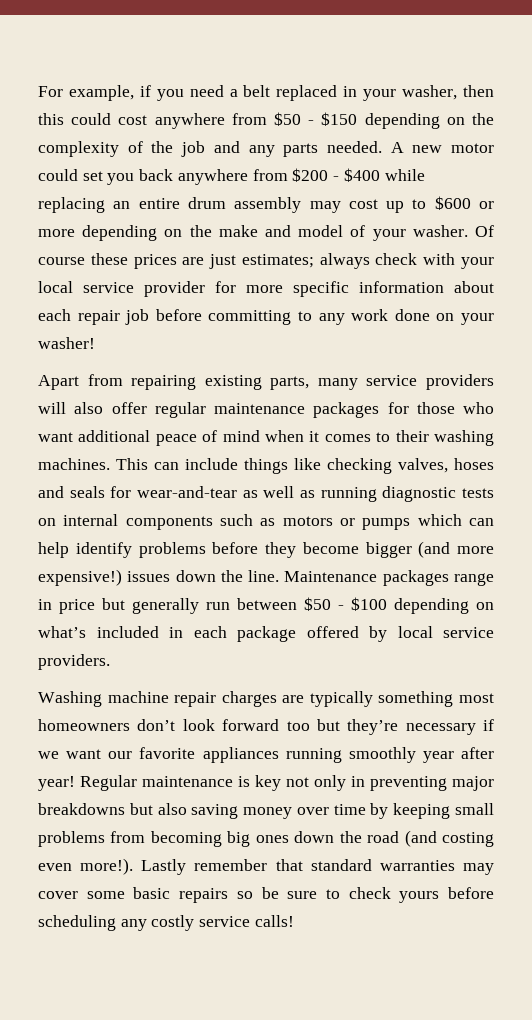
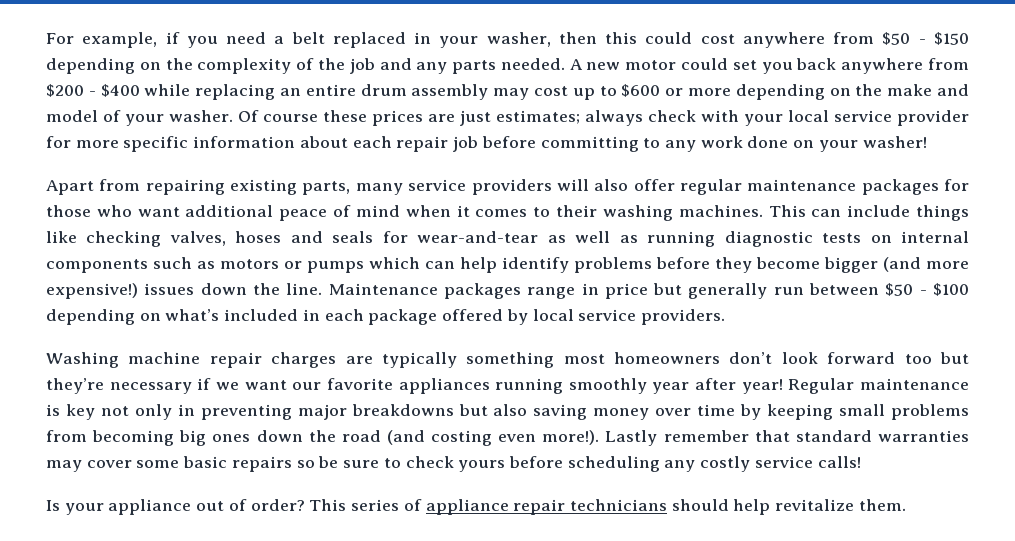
(294, 921) none -> [46,499,906,515] // Is your appliance out of order? This series of appliance repair technicians should help revitalize them.

